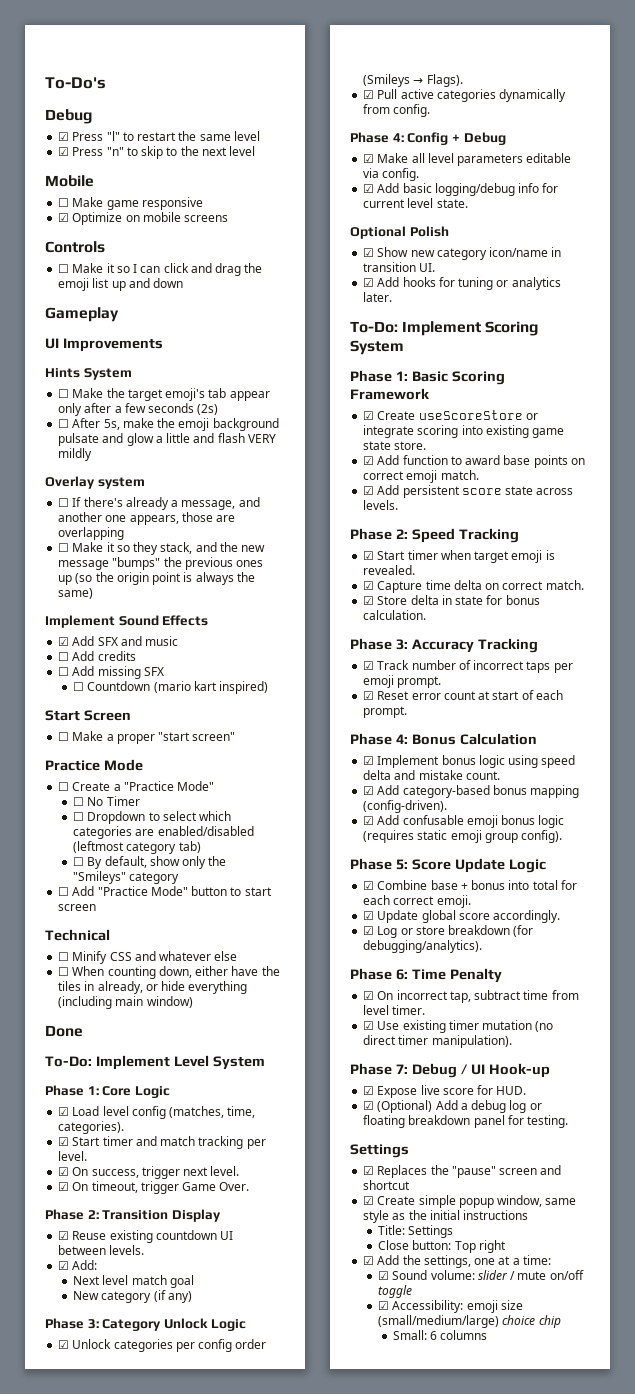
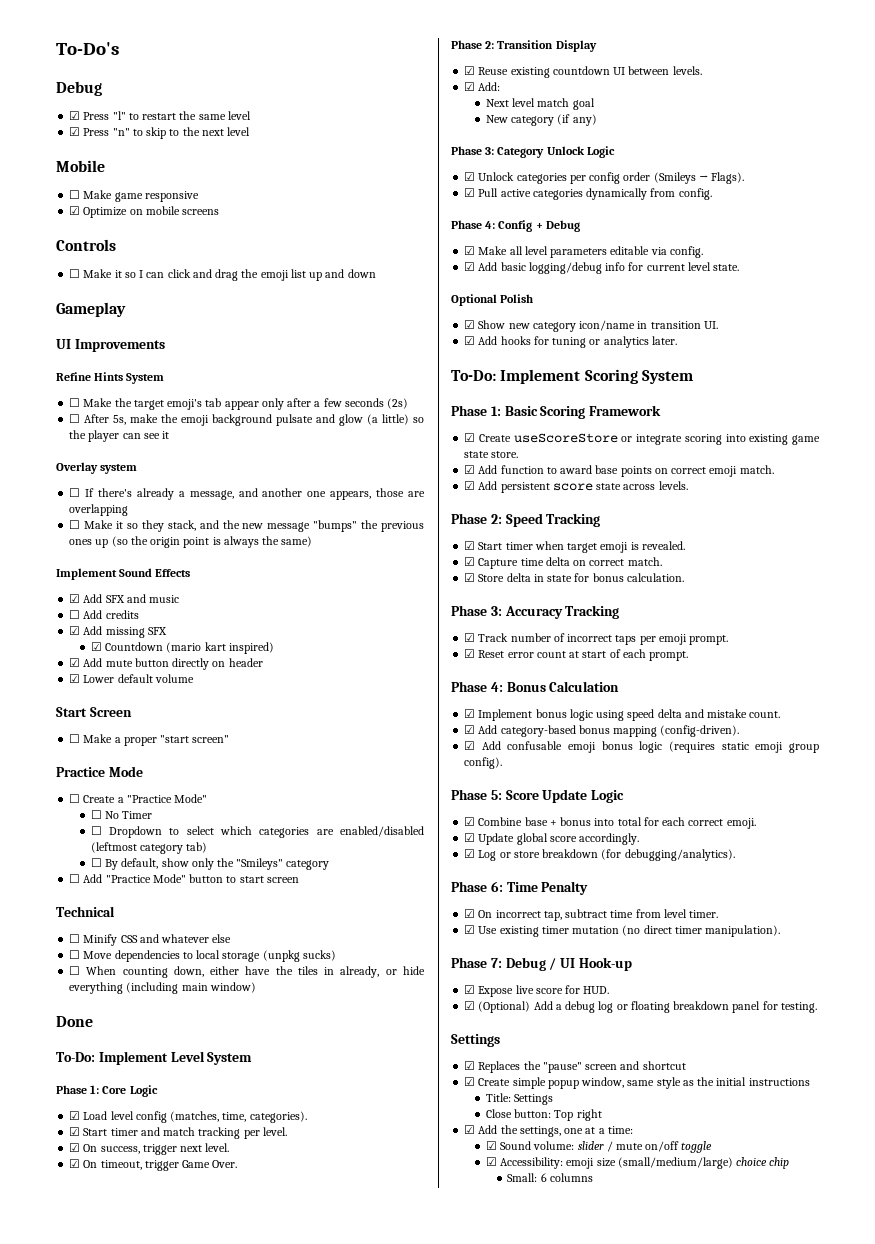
(163, 345) none -> [56,372,91,381] Refine
[155,433,276,443] [58,448,93,461] a little and flash VERY mildly -> [367,414,425,425] [69,430,170,442] (a little) so the player can see it
[58,667,70,676] ☐ -> [69,626,81,635] ☑
[73,682,85,691] ☐ -> [90,642,102,651] ☑
(269, 687) none -> [69,658,263,670] [69,674,194,683] // ☑ Add mute button directly on header // ☑ Lower default volume
(238, 956) none -> [69,950,336,962] // ☐ Move dependencies to local storage (unpkg sucks)

